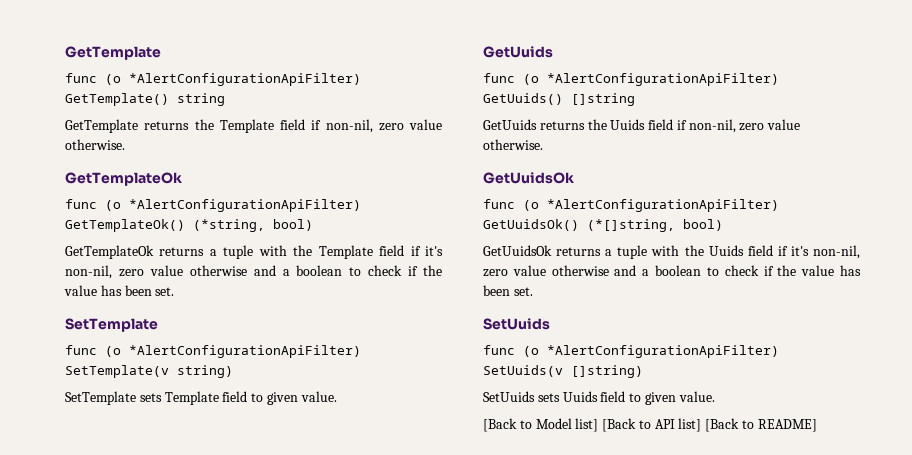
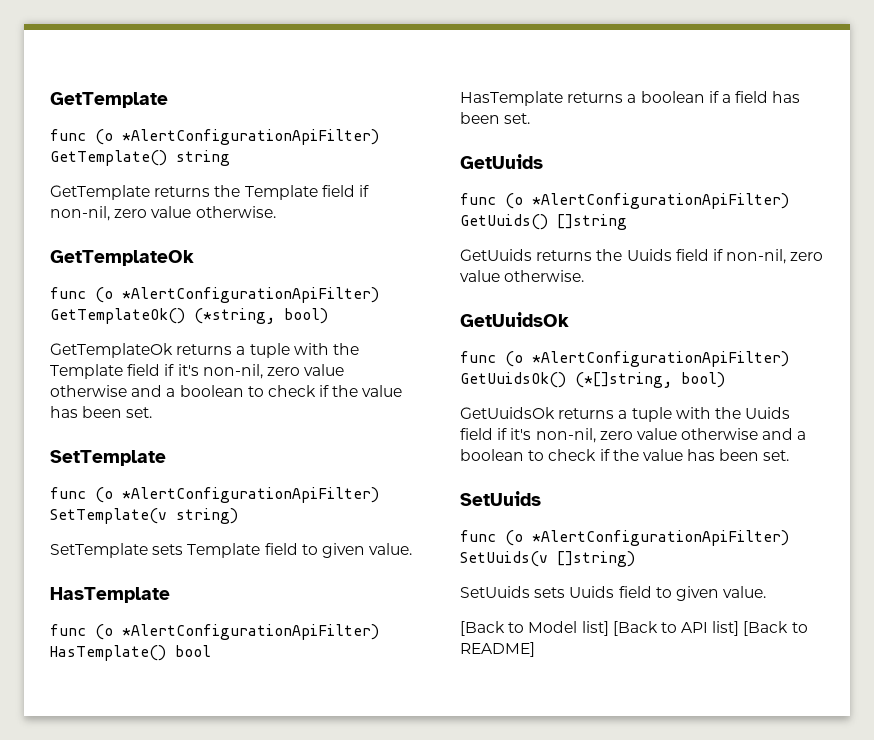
(337, 396) none -> [50,587,170,603] [50,624,379,640] [50,645,211,661] [460,91,801,106] [460,112,531,124] // HasTemplate // func (o *AlertConfigurationApiFilter) HasTemplate() bool // HasTemplate returns a boolean if a field has been set.

